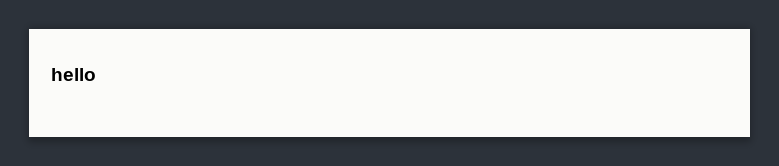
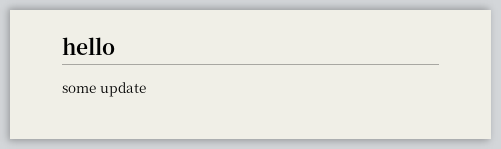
(96, 74) none -> [62,82,146,97] // some update

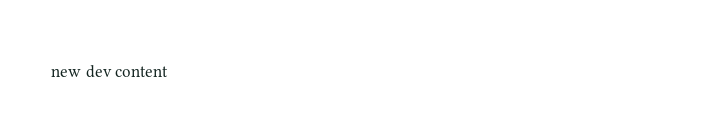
[62,37,115,55] [62,82,146,97] hello // some update -> [51,65,169,78] new dev content

